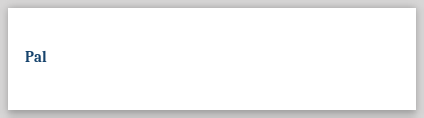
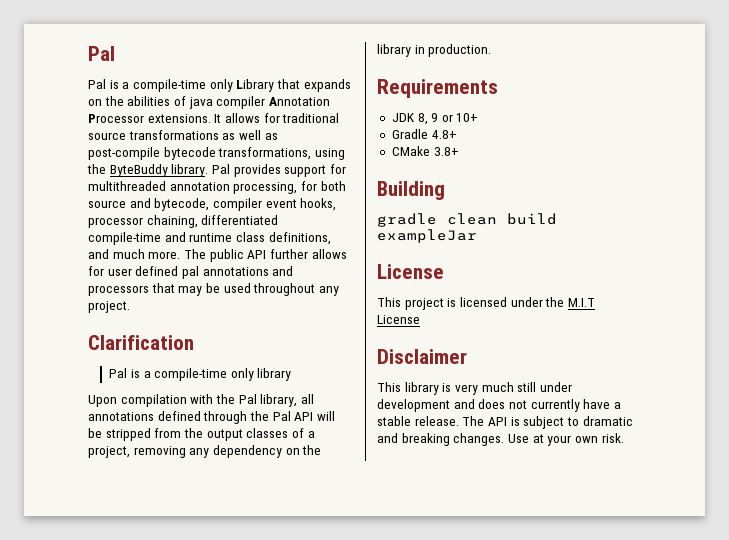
[25,50,47,62] Pal -> [88,46,115,61] [88,79,351,92] [88,96,330,109] [88,113,340,123] [88,130,278,140] [88,147,345,160] [87,164,346,177] [88,181,346,194] [88,198,337,211] [88,215,279,228] [88,232,331,245] [88,249,347,262] [88,266,294,279] [88,283,339,296] [88,301,130,313] [88,335,194,350] [109,368,292,381] [88,394,314,407] [88,411,335,424] [88,428,315,441] [88,445,322,458] [377,44,492,57] [377,79,498,98] [391,113,479,125] [391,129,457,139] [391,146,459,156] [377,181,445,200] [377,213,557,227] [377,229,477,243] [377,264,444,279] [377,297,595,310] [377,315,420,324] [377,349,467,364] [377,382,572,395] [377,399,621,412] [377,416,633,429] [377,433,624,446] Pal // Pal is a compile-time only Library that expands on the abilities of java compiler Annotation Processor extensions. It allows for traditional source transformations as well as post-compile bytecode transformations, using the ByteBuddy library. Pal provides support for multithreaded annotation processing, for both source and bytecode, compiler event hooks, processor chaining, differentiated compile-time and runtime class definitions, and much more. The public API further allows for user defined pal annotations and processors that may be used throughout any project. // Clarification // Pal is a compile-time only library // Upon compilation with the Pal library, all annotations defined through the Pal API will be stripped from the output classes of a project, removing any dependency on the library in production. // Requirements // JDK 8, 9 or 10+ // Gradle 4.8+ // CMake 3.8+ // Building // gradle clean build exampleJar // License // This project is licensed under the M.I.T License // Disclaimer // This library is very much still under development and does not currently have a stable release. The API is subject to dramatic and breaking changes. Use at your own risk.

